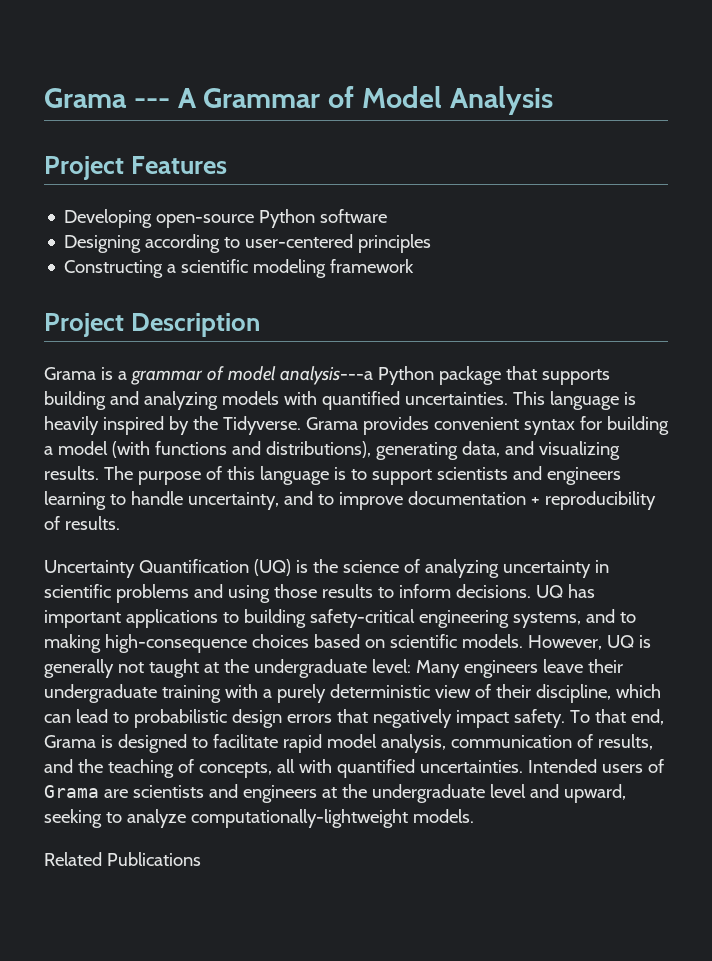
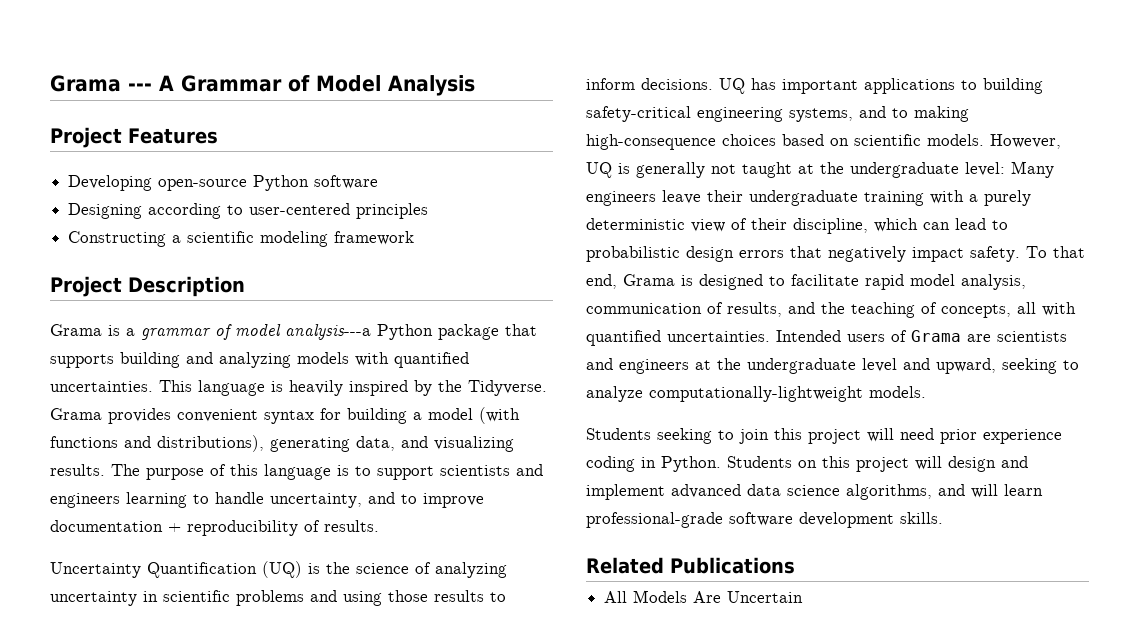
[44,852,201,866] Related Publications -> [586,428,1062,444] [586,456,1028,472] [586,484,1043,500] [586,512,943,528] [586,557,795,574] [604,590,804,603] Students seeking to join this project will need prior experience coding in Python. Students on this project will design and implement advanced data science algorithms, and will learn professional-grade software development skills. // Related Publications // All Models Are Uncertain

